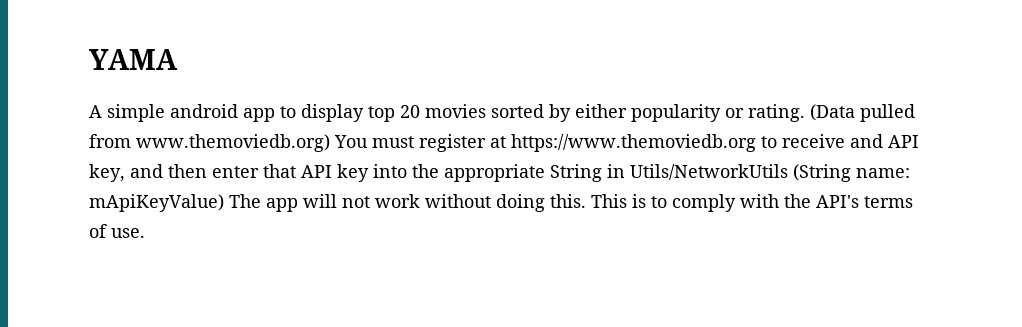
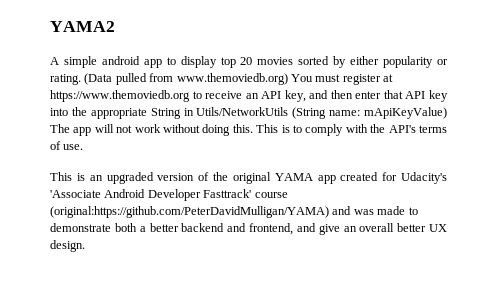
[89,49,178,70] YAMA -> [50,21,115,32] YAMA2
[850,134,883,148] and -> [245,93,259,99] an
(145, 233) none -> [50,172,447,184] [50,189,288,201] [50,206,418,218] [50,223,447,235] [50,240,85,252] // This is an upgraded version of the original YAMA app created for Udacity's 'Associate Android Developer Fasttrack' course (original:https://github.com/PeterDavidMulligan/YAMA) and was made to demonstrate both a better backend and frontend, and give an overall better UX design.

